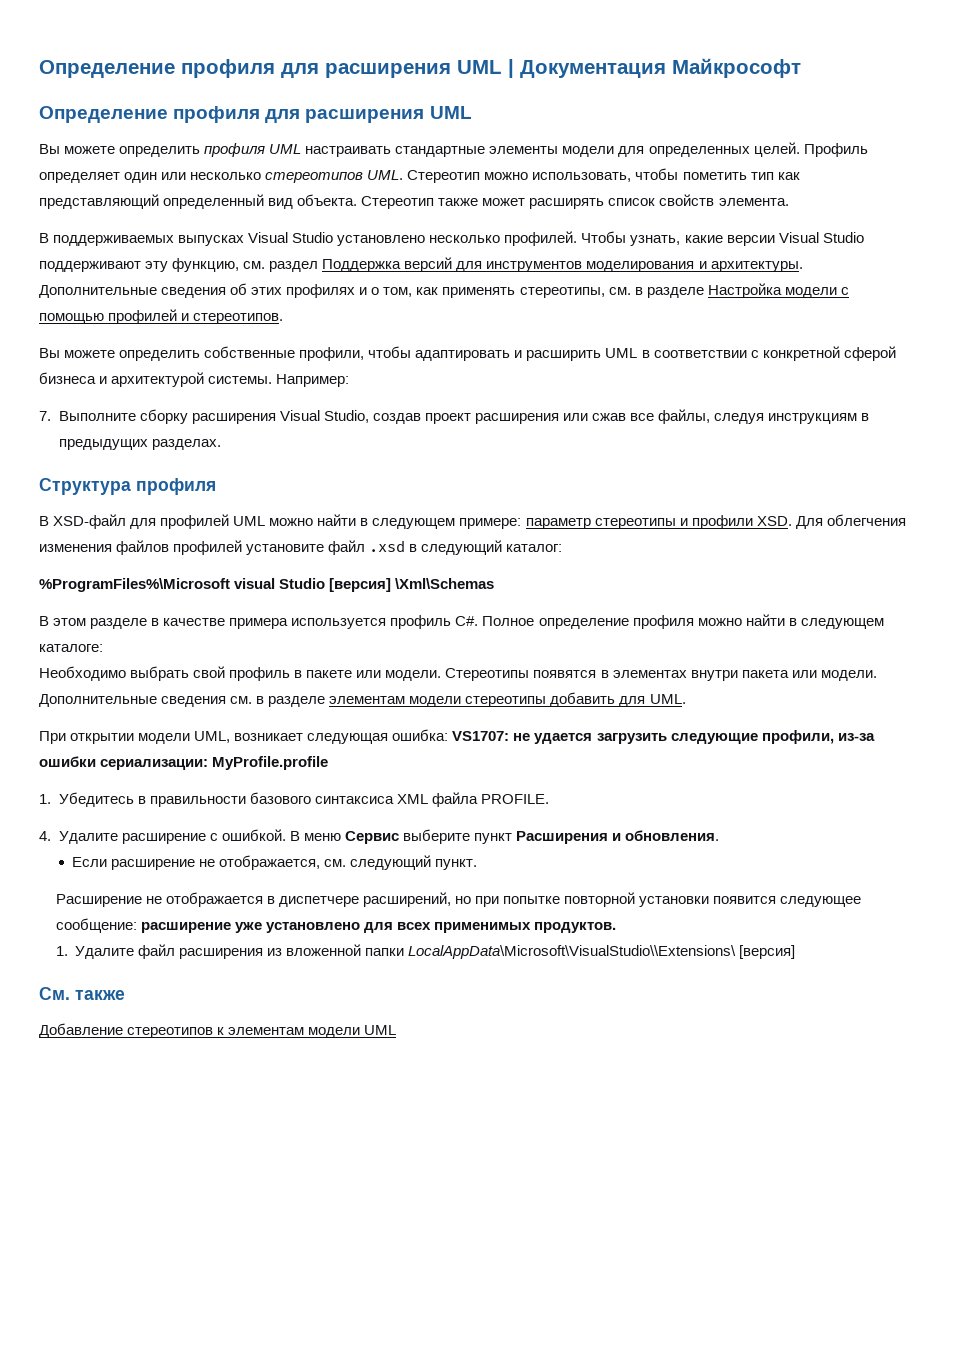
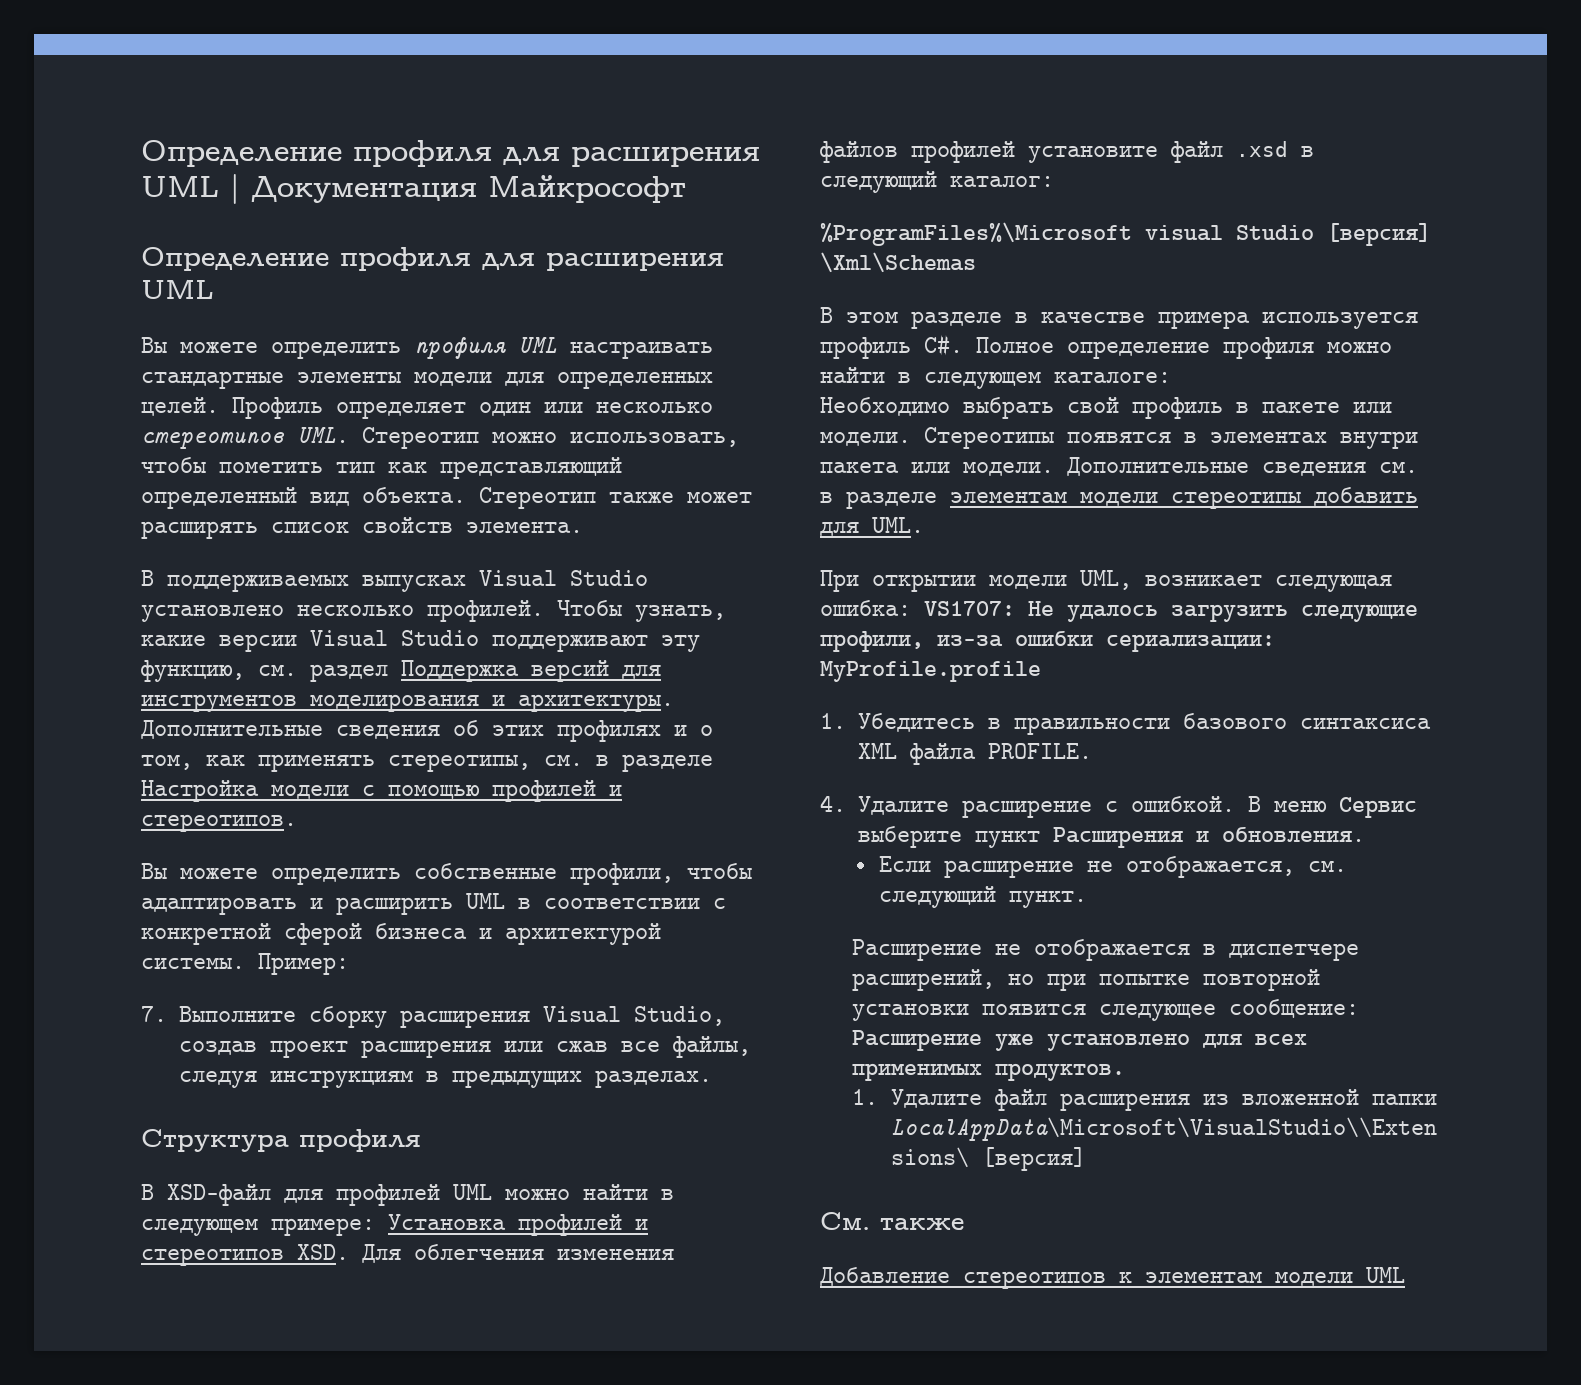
[276,374,350,387] Например: -> [258,953,349,975] Пример:
[525,515,753,529] параметр стереотипы и профили -> [388,1214,648,1236] [141,1248,284,1266] Установка профилей и стереотипов
[513,733,593,744] не удается -> [1028,601,1158,622] Не удалось
[140,922,231,933] расширение -> [852,1030,983,1051] Расширение

